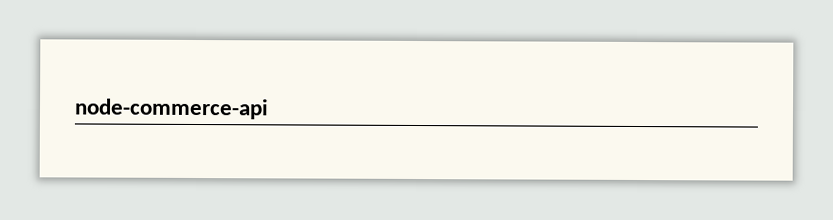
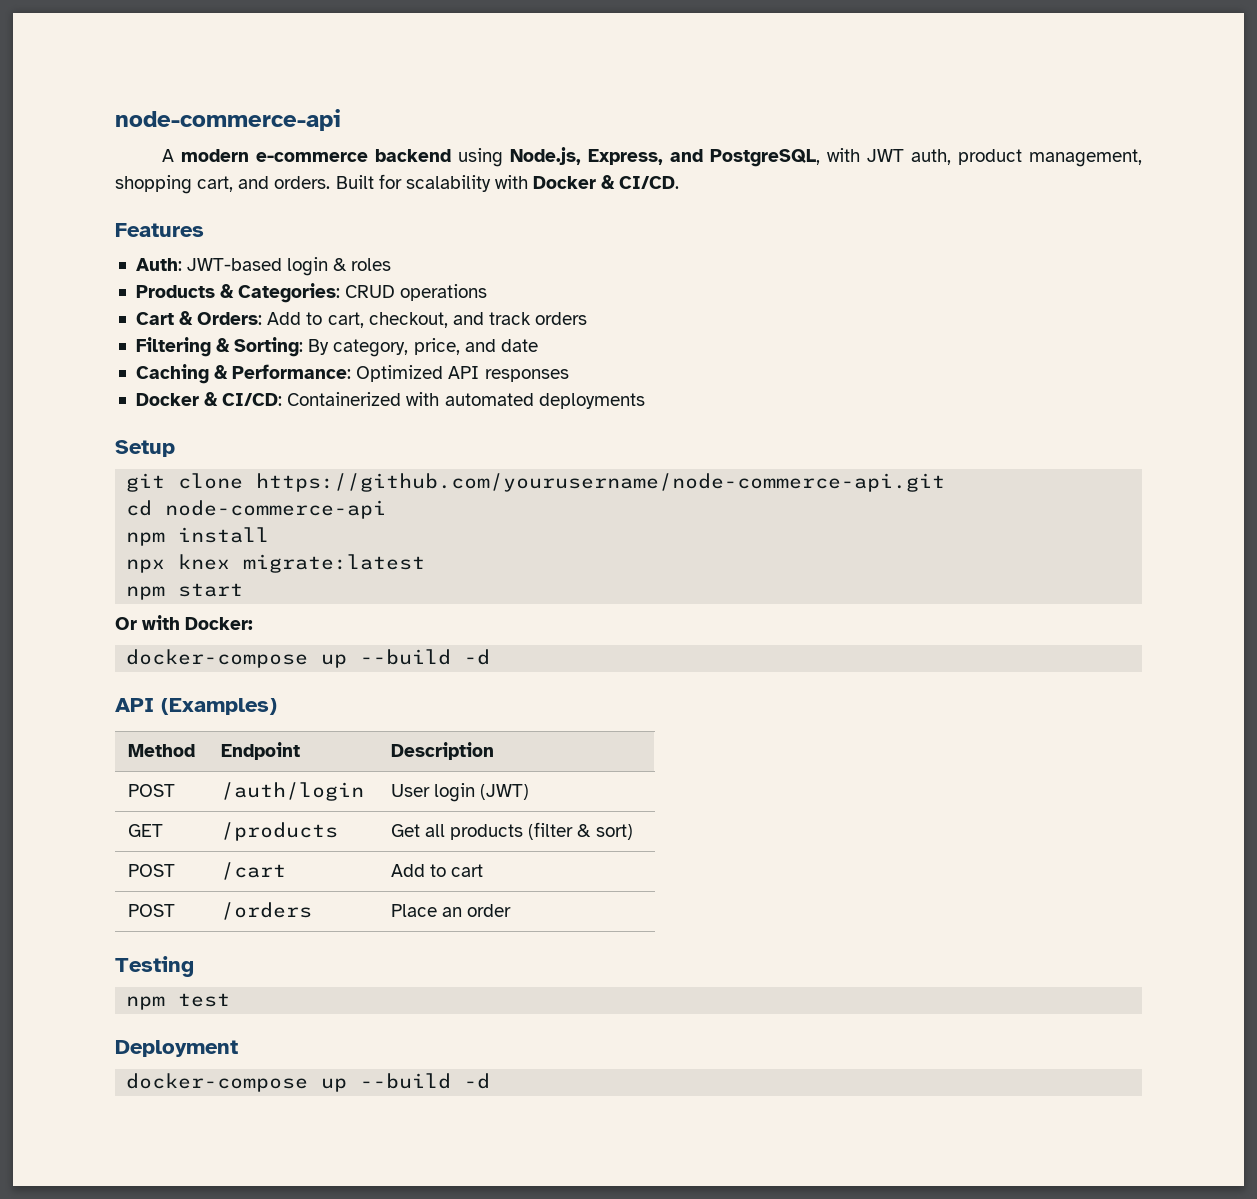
[74,98,269,120] node-commerce-api -> [115,109,341,131] [162,147,1143,167] [115,174,680,194] [115,223,204,237] [135,257,392,276] [135,283,488,303] [135,311,588,328] [135,337,538,357] [135,364,569,384] [135,392,645,409] [115,440,175,457] [126,473,946,492] [126,500,387,519] [126,527,270,546] [126,554,426,573] [126,583,244,600] [115,615,254,630] [126,649,491,668] [115,698,277,715] [127,744,195,757] [220,742,300,760] [390,742,494,760] [127,784,175,797] [220,782,364,801] [390,783,530,802] [127,824,163,837] [220,822,338,841] [390,822,633,840] [127,864,175,877] [220,862,286,880] [390,864,484,877] [127,904,175,917] [220,902,312,920] [390,904,512,917] [115,956,194,977] [126,993,231,1010] [115,1040,238,1057] [126,1073,491,1092] node-commerce-api // A modern e-commerce backend using Node.js, Express, and PostgreSQL, with JWT auth, product management, shopping cart, and orders. Built for scalability with Docker & CI/CD. // Features // Auth: JWT-based login & roles // Products & Categories: CRUD operations // Cart & Orders: Add to cart, checkout, and track orders // Filtering & Sorting: By category, price, and date // Caching & Performance: Optimized API responses // Docker & CI/CD: Containerized with automated deployments // Setup // git clone https://github.com/yourusername/node-commerce-api.git // cd node-commerce-api // npm install // npx knex migrate:latest // npm start // Or with Docker: // docker-compose up --build -d // API (Examples) // Method | Endpoint | Description // POST | /auth/login | User login (JWT) // GET | /products | Get all products (filter & sort) // POST | /cart | Add to cart // POST | /orders | Place an order // Testing // npm test // Deployment // docker-compose up --build -d

